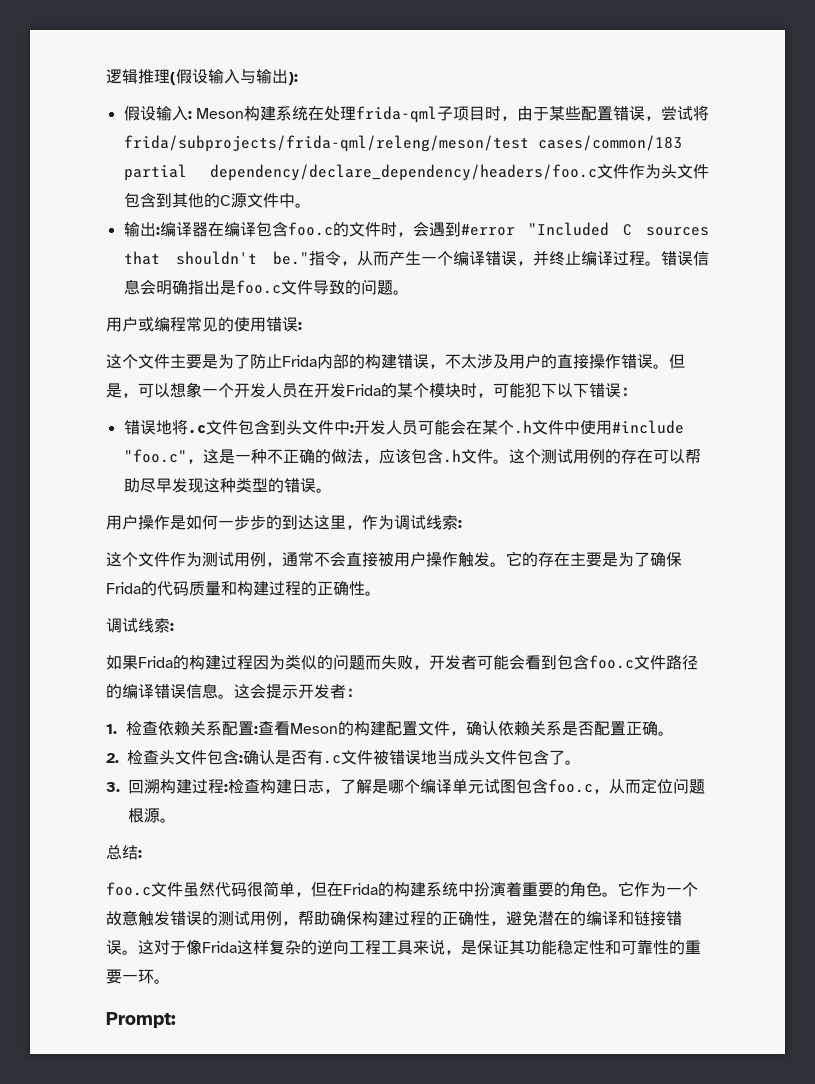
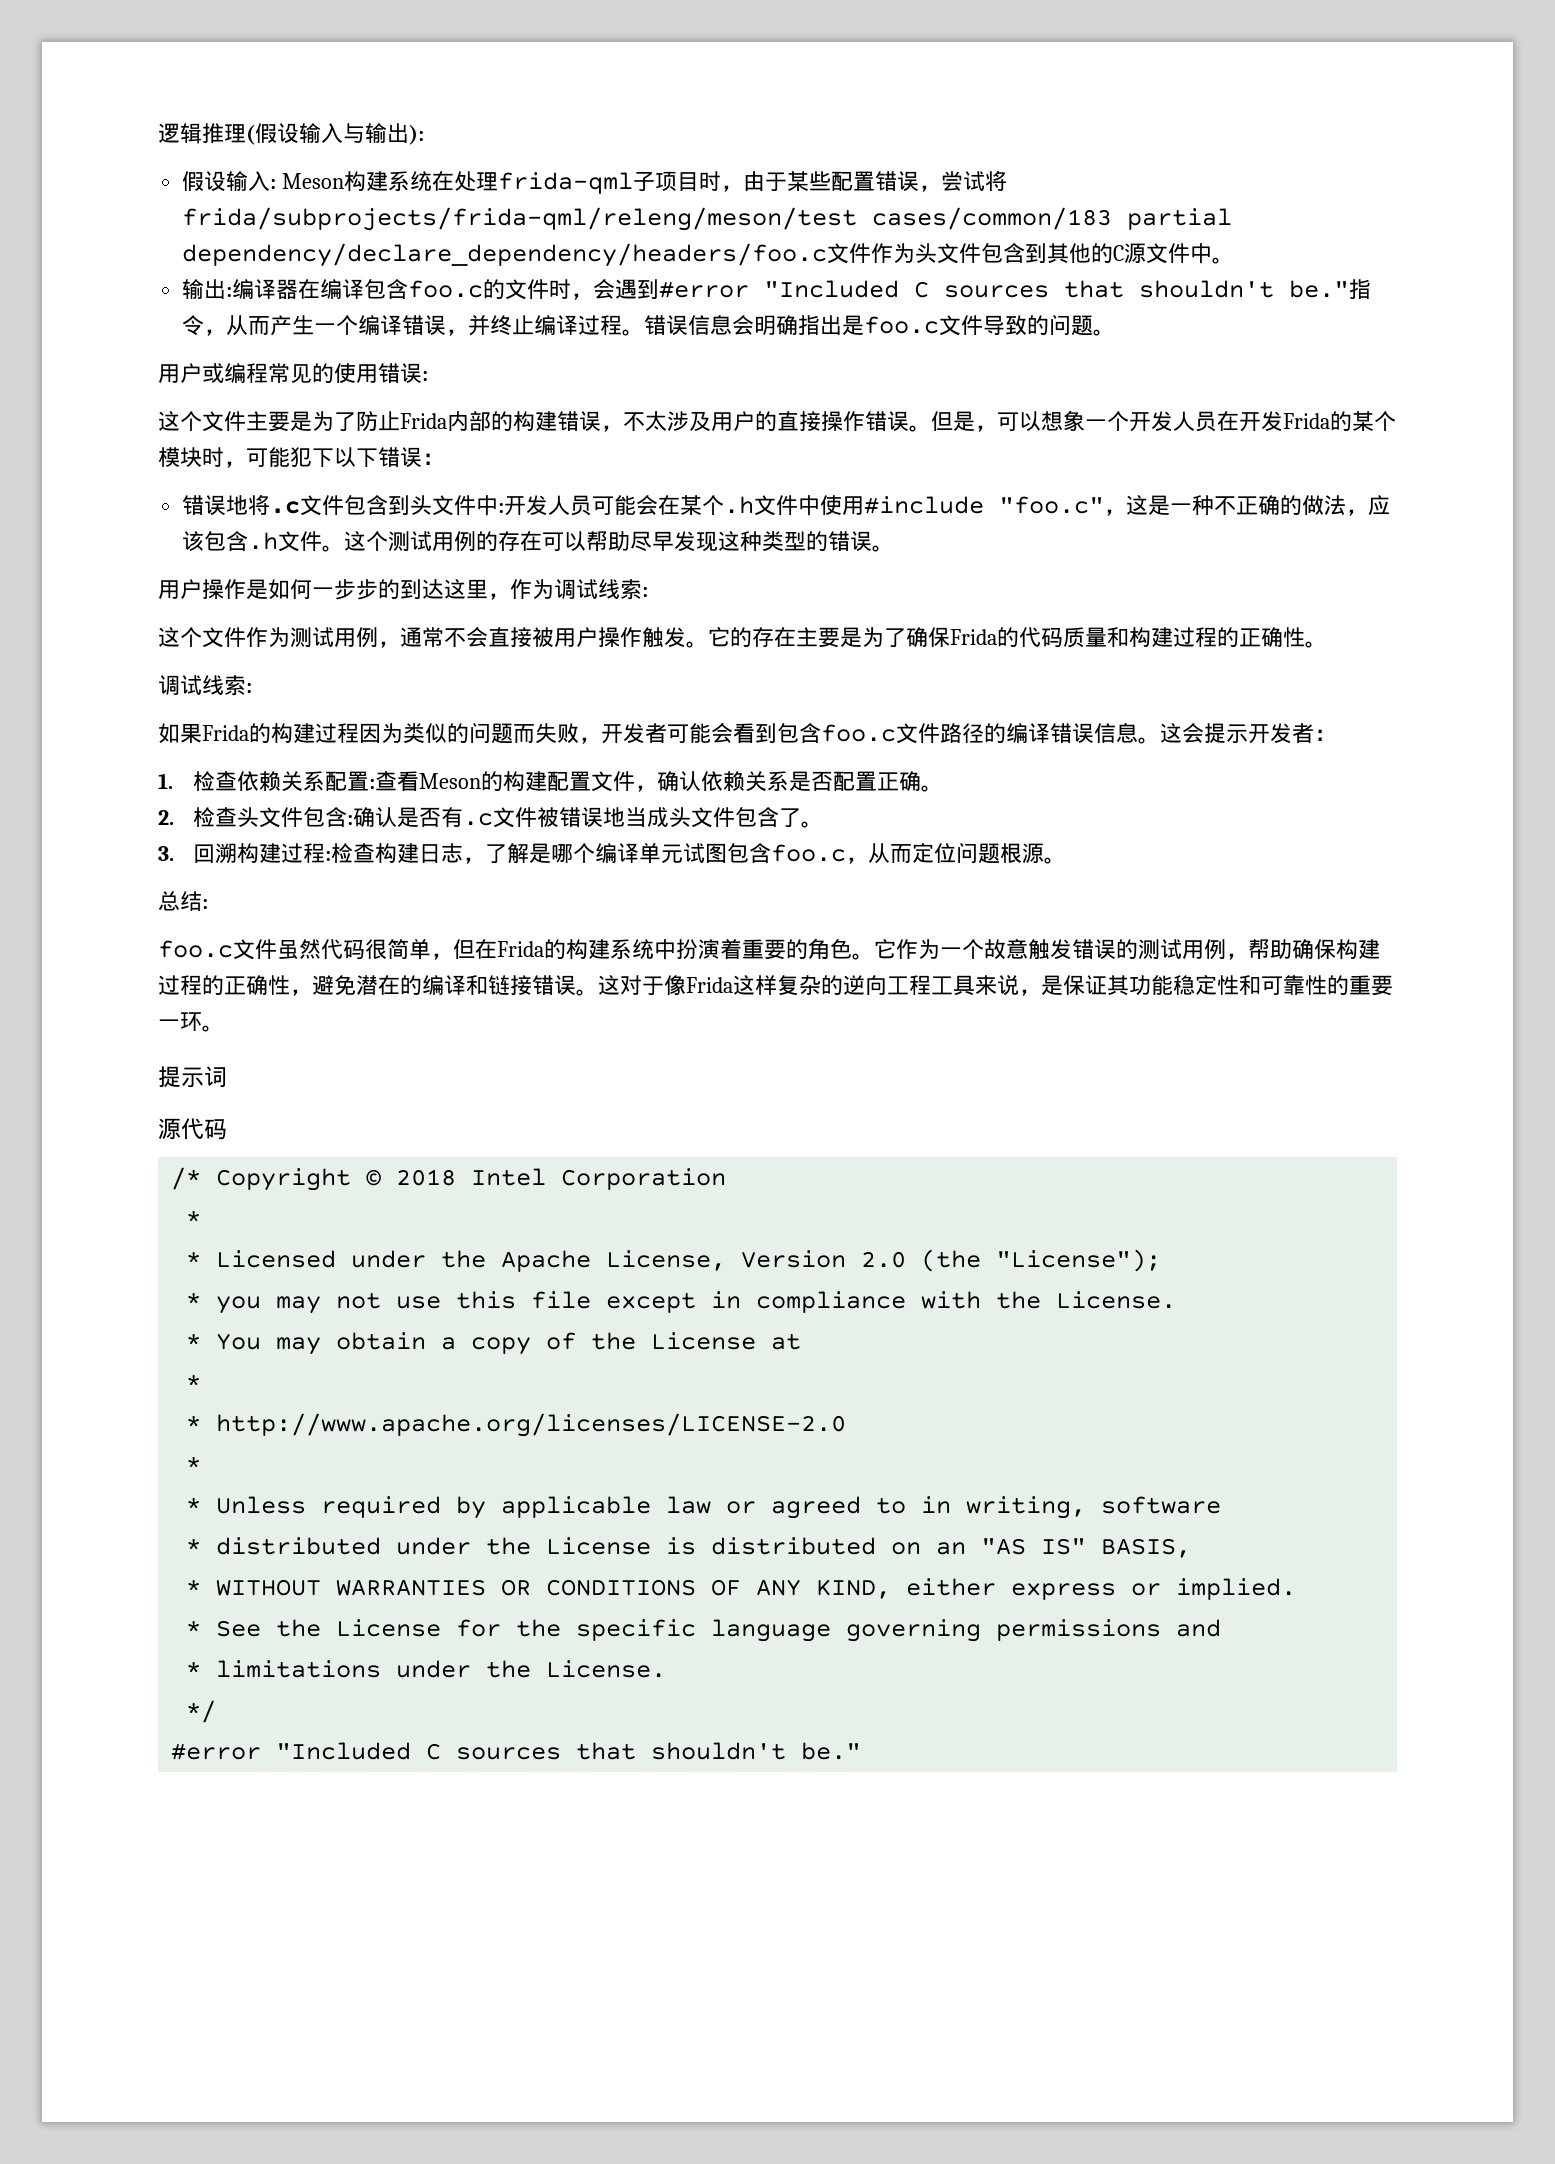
[106,1012,176,1028] Prompt: -> [158,1066,227,1088] [158,1118,227,1140] [171,1167,727,1191] [186,1210,202,1226] [186,1249,1162,1272] [186,1291,1177,1314] [186,1332,802,1355] [186,1374,202,1390] [186,1413,847,1437] [186,1456,202,1472] [186,1496,1222,1519] [186,1537,1192,1558] [186,1578,1297,1600] [186,1619,1222,1642] [186,1660,667,1678] [186,1700,217,1723] [171,1742,862,1760] 提示词 // 源代码 // /* Copyright © 2018 Intel Corporation // * // * Licensed under the Apache License, Version 2.0 (the "License"); // * you may not use this file except in compliance with the License. // * You may obtain a copy of the License at // * // * http://www.apache.org/licenses/LICENSE-2.0 // * // * Unless required by applicable law or agreed to in writing, software // * distributed under the License is distributed on an "AS IS" BASIS, // * WITHOUT WARRANTIES OR CONDITIONS OF ANY KIND, either express or implied. // * See the License for the specific language governing permissions and // * limitations under the License. // */ // #error "Included C sources that shouldn't be."

